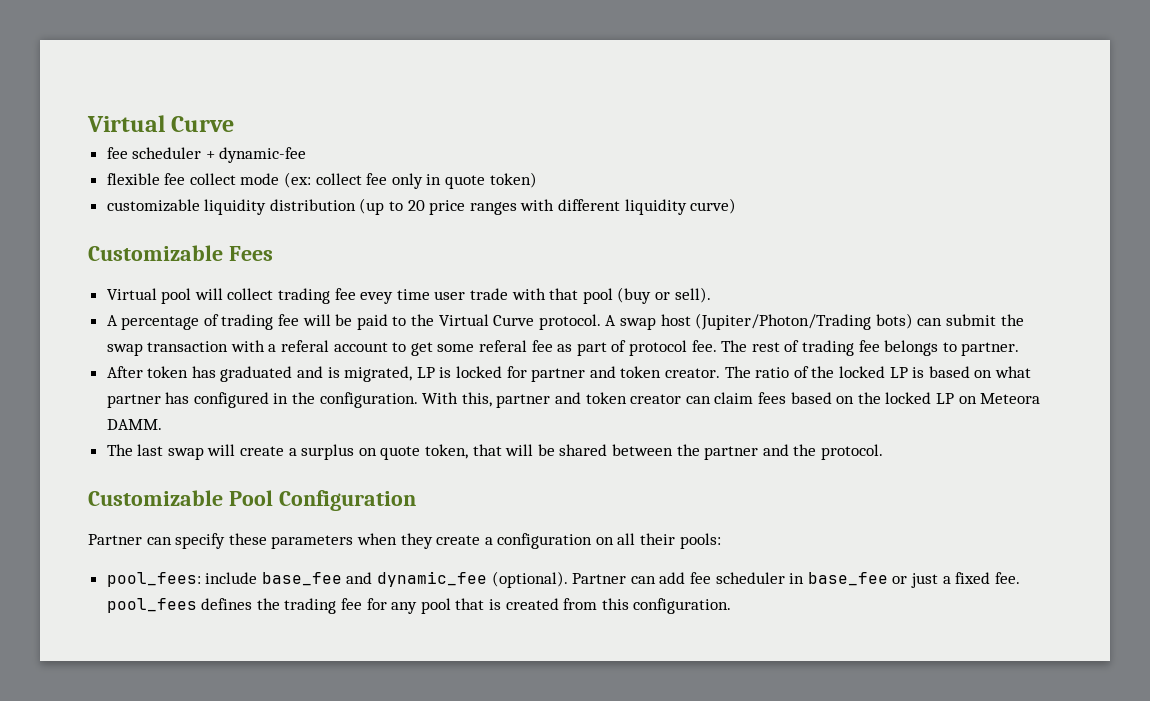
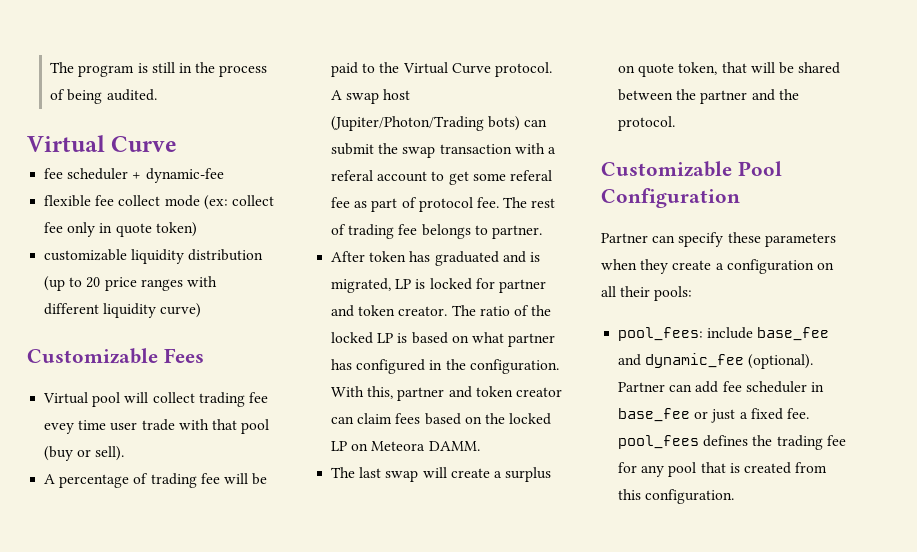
(87, 123) none -> [50,62,268,77] [50,89,157,104] The program is still in the process of being audited. //

